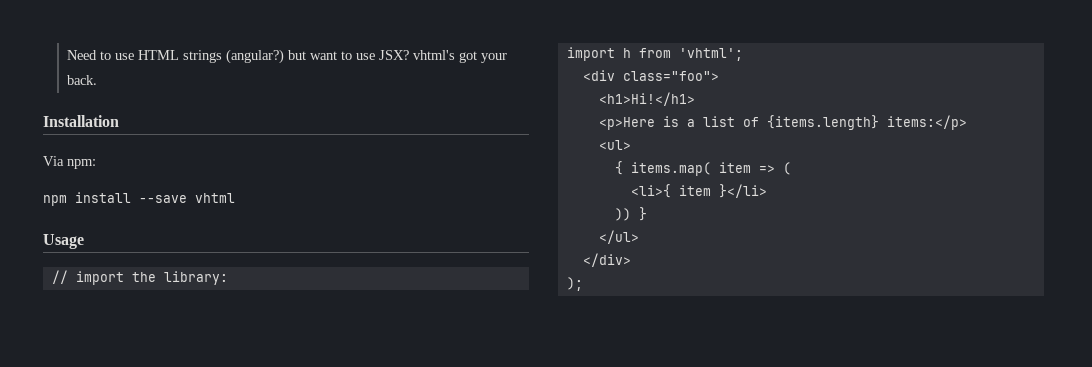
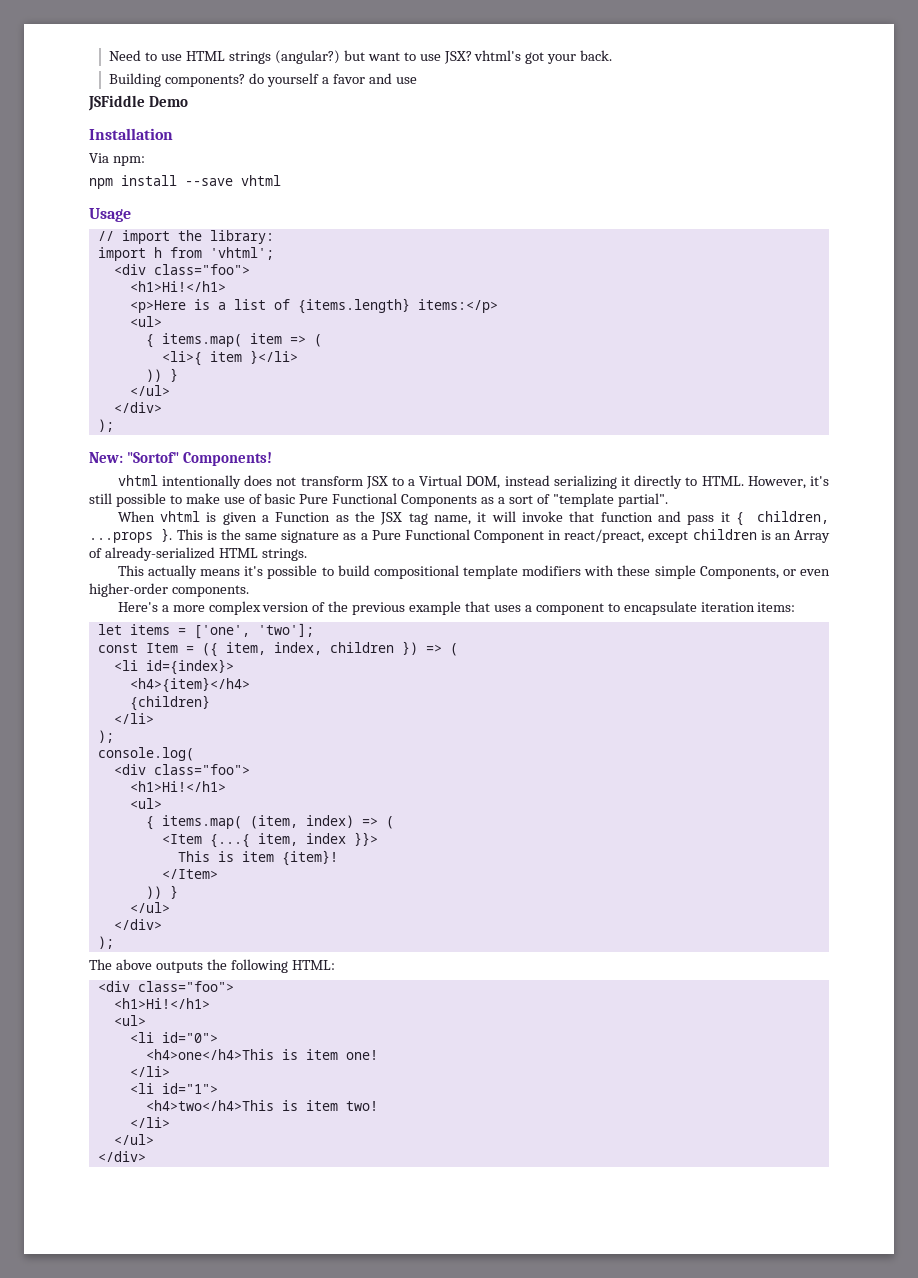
(98, 80) none -> [109,73,417,87] [88,95,188,111] // Building components? do yourself a favor and use // JSFiddle Demo
(583, 284) none -> [89,452,273,466] [117,475,829,489] [89,493,668,507] [117,511,830,526] [89,528,830,543] [89,547,307,561] [117,565,830,579] [89,583,249,597] [117,601,796,615] [97,623,314,639] [97,641,458,657] [113,659,234,675] [129,677,250,693] [129,695,210,711] [113,713,154,724] [97,730,114,743] [97,747,194,761] [113,764,250,775] [129,781,226,792] [129,798,162,809] [145,815,394,830] [161,832,378,848] [177,850,338,866] [161,869,218,879] [145,885,178,899] [129,902,170,913] [113,919,162,930] [97,936,114,949] [89,959,335,973] [97,981,234,992] [113,998,210,1009] [113,1015,146,1026] [129,1032,218,1043] [145,1049,378,1060] [129,1066,170,1077] [129,1083,218,1094] [145,1100,378,1111] [129,1117,170,1128] [113,1134,154,1145] [97,1151,146,1162] // New: "Sortof" Components! // vhtml intentionally does not transform JSX to a Virtual DOM, instead serializing it directly to HTML. However, it's still possible to make use of basic Pure Functional Components as a sort of "template partial". // When vhtml is given a Function as the JSX tag name, it will invoke that function and pass it { children, ...props }. This is the same signature as a Pure Functional Component in react/preact, except children is an Array of already-serialized HTML strings. // This actually means it's possible to build compositional template modifiers with these simple Components, or even higher-order components. // Here's a more complex version of the previous example that uses a component to encapsulate iteration items: // let items = ['one', 'two']; // const Item = ({ item, index, children }) => ( // <li id={index}> // <h4>{item}</h4> // {children} // </li> // ); // console.log( // <div class="foo"> // <h1>Hi!</h1> // <ul> // { items.map( (item, index) => ( // <Item {...{ item, index }}> // This is item {item}! // </Item> // )) } // </ul> // </div> // ); // The above outputs the following HTML: // <div class="foo"> // <h1>Hi!</h1> // <ul> // <li id="0"> // <h4>one</h4>This is item one! // </li> // <li id="1"> // <h4>two</h4>This is item two! // </li> // </ul> // </div>

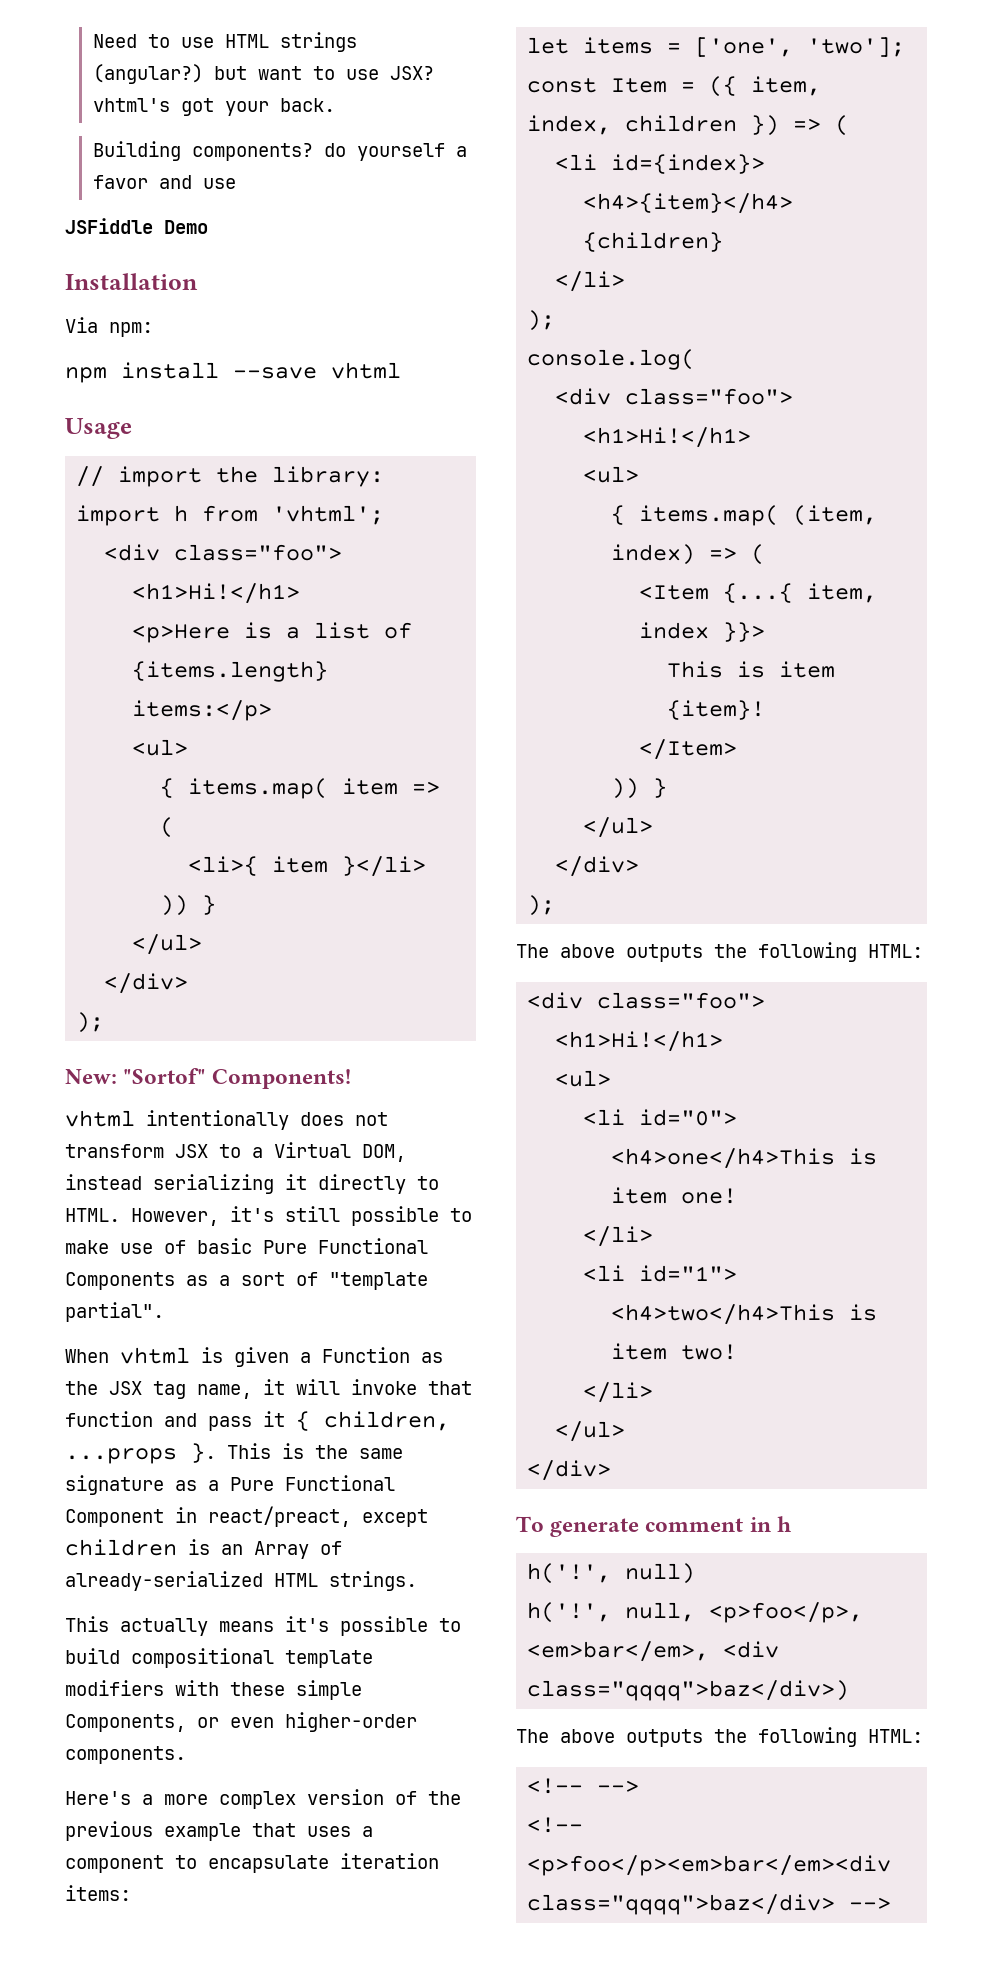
(146, 1156) none -> [516,1516,792,1537] [527,1563,696,1584] [527,1602,864,1623] [527,1641,780,1662] [527,1680,850,1701] [516,1727,923,1747] [527,1778,640,1794] [527,1817,584,1833] [527,1855,892,1876] [527,1894,892,1915] // To generate comment in h // h('!', null) // h('!', null, <p>foo</p>, <em>bar</em>, <div class="qqqq">baz</div>) // The above outputs the following HTML: // <!-- --> // <!-- <p>foo</p><em>bar</em><div class="qqqq">baz</div> -->

